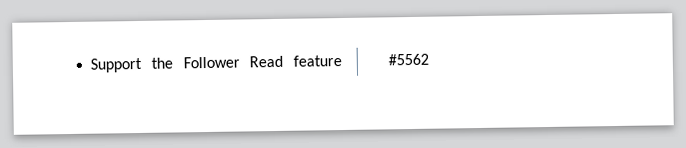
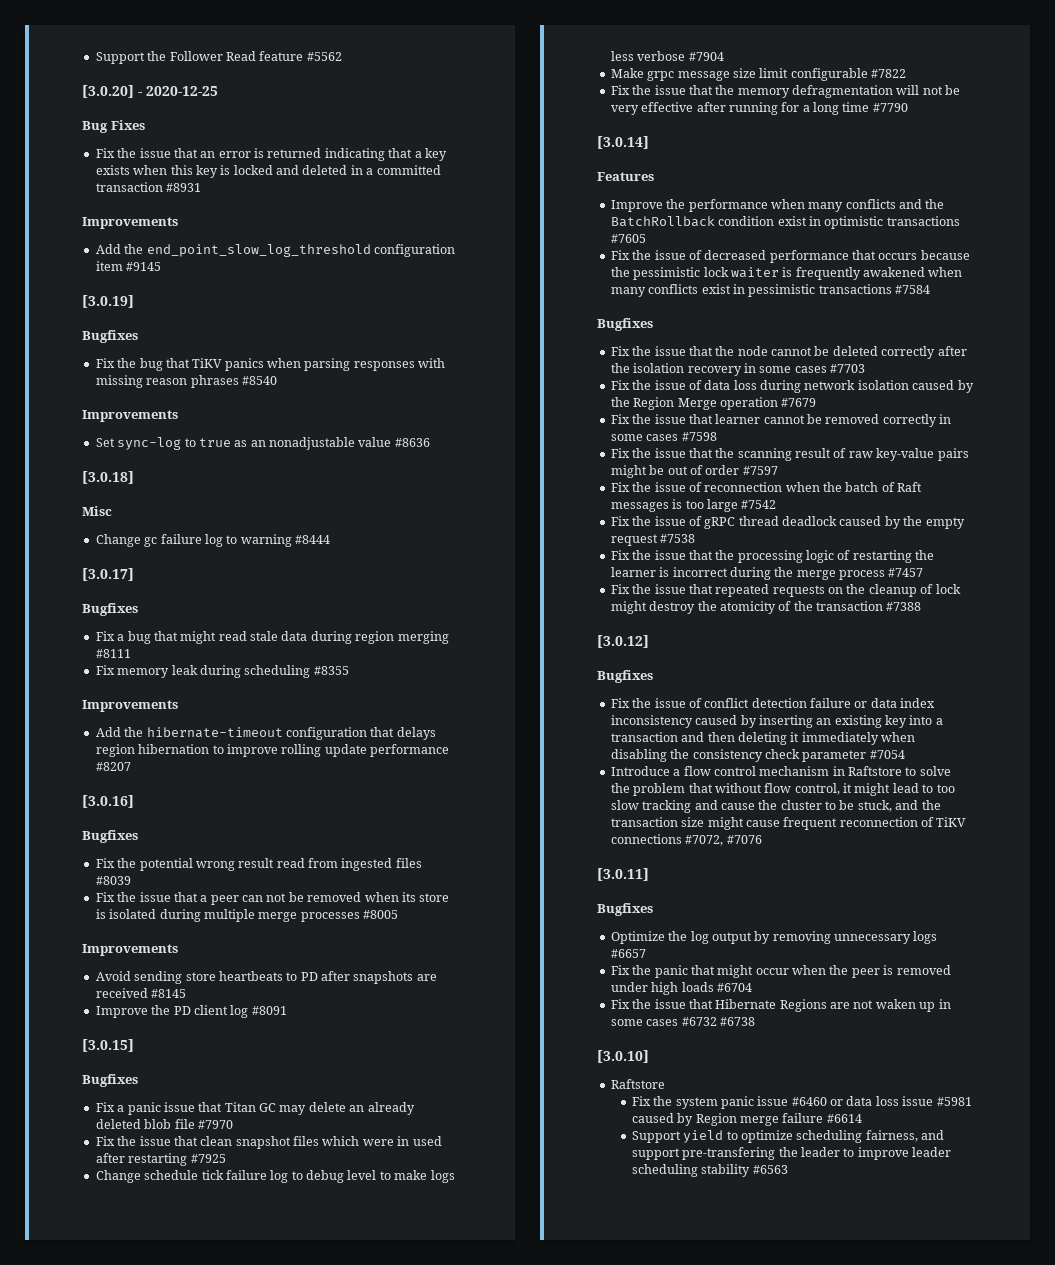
(430, 59) none -> [82,85,218,98] [82,120,145,133] [95,148,447,161] [95,165,441,178] [95,182,202,192] [82,217,178,229] [95,244,455,257] [95,261,162,271] [82,295,134,308] [82,330,138,343] [95,358,446,371] [95,375,277,388] [82,410,178,422] [95,437,430,450] [82,471,134,484] [82,506,112,516] [95,534,330,547] [82,568,134,581] [82,603,138,616] [95,631,449,644] [95,649,131,658] [95,665,349,678] [82,700,178,712] [95,727,436,740] [95,744,449,757] [95,762,131,771] [82,795,134,808] [82,830,138,843] [95,858,422,871] [95,876,131,885] [95,892,450,905] [95,909,398,922] [82,944,178,956] [95,971,437,984] [95,988,187,998] [95,1005,287,1018] [82,1039,134,1052] [82,1074,138,1087] [95,1102,415,1115] [95,1119,233,1129] [95,1136,442,1149] [95,1153,226,1166] [95,1170,455,1183] [610,51,724,61] [610,68,906,81] [610,85,961,98] [610,102,908,115] [597,136,649,149] [597,172,654,181] [610,199,945,212] [610,216,960,229] [610,234,646,243] [610,250,970,263] [610,267,963,280] [610,284,930,297] [597,318,653,331] [610,346,967,359] [610,363,865,376] [610,380,974,393] [610,397,817,410] [610,414,952,427] [610,432,717,441] [610,448,969,461] [610,465,778,478] [610,482,923,492] [610,499,777,512] [610,516,965,529] [610,534,696,546] [610,550,935,563] [610,567,924,580] [610,584,961,597] [610,601,922,614] [597,635,649,648] [597,670,653,683] [610,698,936,708] [610,715,943,728] [610,732,915,745] [610,749,905,762] [610,766,951,776] [610,783,955,796] [610,800,941,813] [610,817,967,830] [610,834,762,846] [597,868,649,881] [597,903,653,916] [610,931,938,944] [610,949,646,958] [610,965,951,978] [610,982,752,995] [610,999,951,1012] [610,1017,755,1026] [597,1050,649,1063] [610,1079,665,1089] [631,1096,972,1109] [631,1113,862,1126] [631,1130,945,1143] [631,1147,952,1160] [631,1164,788,1177] // [3.0.20] - 2020-12-25 // Bug Fixes // Fix the issue that an error is returned indicating that a key exists when this key is locked and deleted in a committed transaction #8931 // Improvements // Add the end_point_slow_log_threshold configuration item #9145 // [3.0.19] // Bugfixes // Fix the bug that TiKV panics when parsing responses with missing reason phrases #8540 // Improvements // Set sync-log to true as an nonadjustable value #8636 // [3.0.18] // Misc // Change gc failure log to warning #8444 // [3.0.17] // Bugfixes // Fix a bug that might read stale data during region merging #8111 // Fix memory leak during scheduling #8355 // Improvements // Add the hibernate-timeout configuration that delays region hibernation to improve rolling update performance #8207 // [3.0.16] // Bugfixes // Fix the potential wrong result read from ingested files #8039 // Fix the issue that a peer can not be removed when its store is isolated during multiple merge processes #8005 // Improvements // Avoid sending store heartbeats to PD after snapshots are received #8145 // Improve the PD client log #8091 // [3.0.15] // Bugfixes // Fix a panic issue that Titan GC may delete an already deleted blob file #7970 // Fix the issue that clean snapshot files which were in used after restarting #7925 // Change schedule tick failure log to debug level to make logs less verbose #7904 // Make grpc message size limit configurable #7822 // Fix the issue that the memory defragmentation will not be very effective after running for a long time #7790 // [3.0.14] // Features // Improve the performance when many conflicts and the BatchRollback condition exist in optimistic transactions #7605 // Fix the issue of decreased performance that occurs because the pessimistic lock waiter is frequently awakened when many conflicts exist in pessimistic transactions #7584 // Bugfixes // Fix the issue that the node cannot be deleted correctly after the isolation recovery in some cases #7703 // Fix the issue of data loss during network isolation caused by the Region Merge operation #7679 // Fix the issue that learner cannot be removed correctly in some cases #7598 // Fix the issue that the scanning result of raw key-value pairs might be out of order #7597 // Fix the issue of reconnection when the batch of Raft messages is too large #7542 // Fix the issue of gRPC thread deadlock caused by the empty request #7538 // Fix the issue that the processing logic of restarting the learner is incorrect during the merge process #7457 // Fix the issue that repeated requests on the cleanup of lock might destroy the atomicity of the transaction #7388 // [3.0.12] // Bugfixes // Fix the issue of conflict detection failure or data index inconsistency caused by inserting an existing key into a transaction and then deleting it immediately when disabling the consistency check parameter #7054 // Introduce a flow control mechanism in Raftstore to solve the problem that without flow control, it might lead to too slow tracking and cause the cluster to be stuck, and the transaction size might cause frequent reconnection of TiKV connections #7072, #7076 // [3.0.11] // Bugfixes // Optimize the log output by removing unnecessary logs #6657 // Fix the panic that might occur when the peer is removed under high loads #6704 // Fix the issue that Hibernate Regions are not waken up in some cases #6732 #6738 // [3.0.10] // Raftstore // Fix the system panic issue #6460 or data loss issue #5981 caused by Region merge failure #6614 // Support yield to optimize scheduling fairness, and support pre-transfering the leader to improve leader scheduling stability #6563

